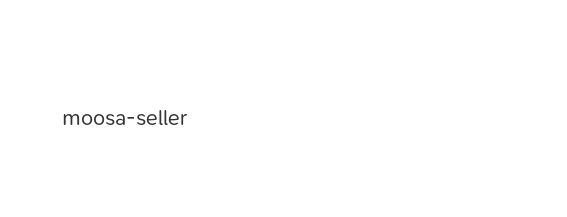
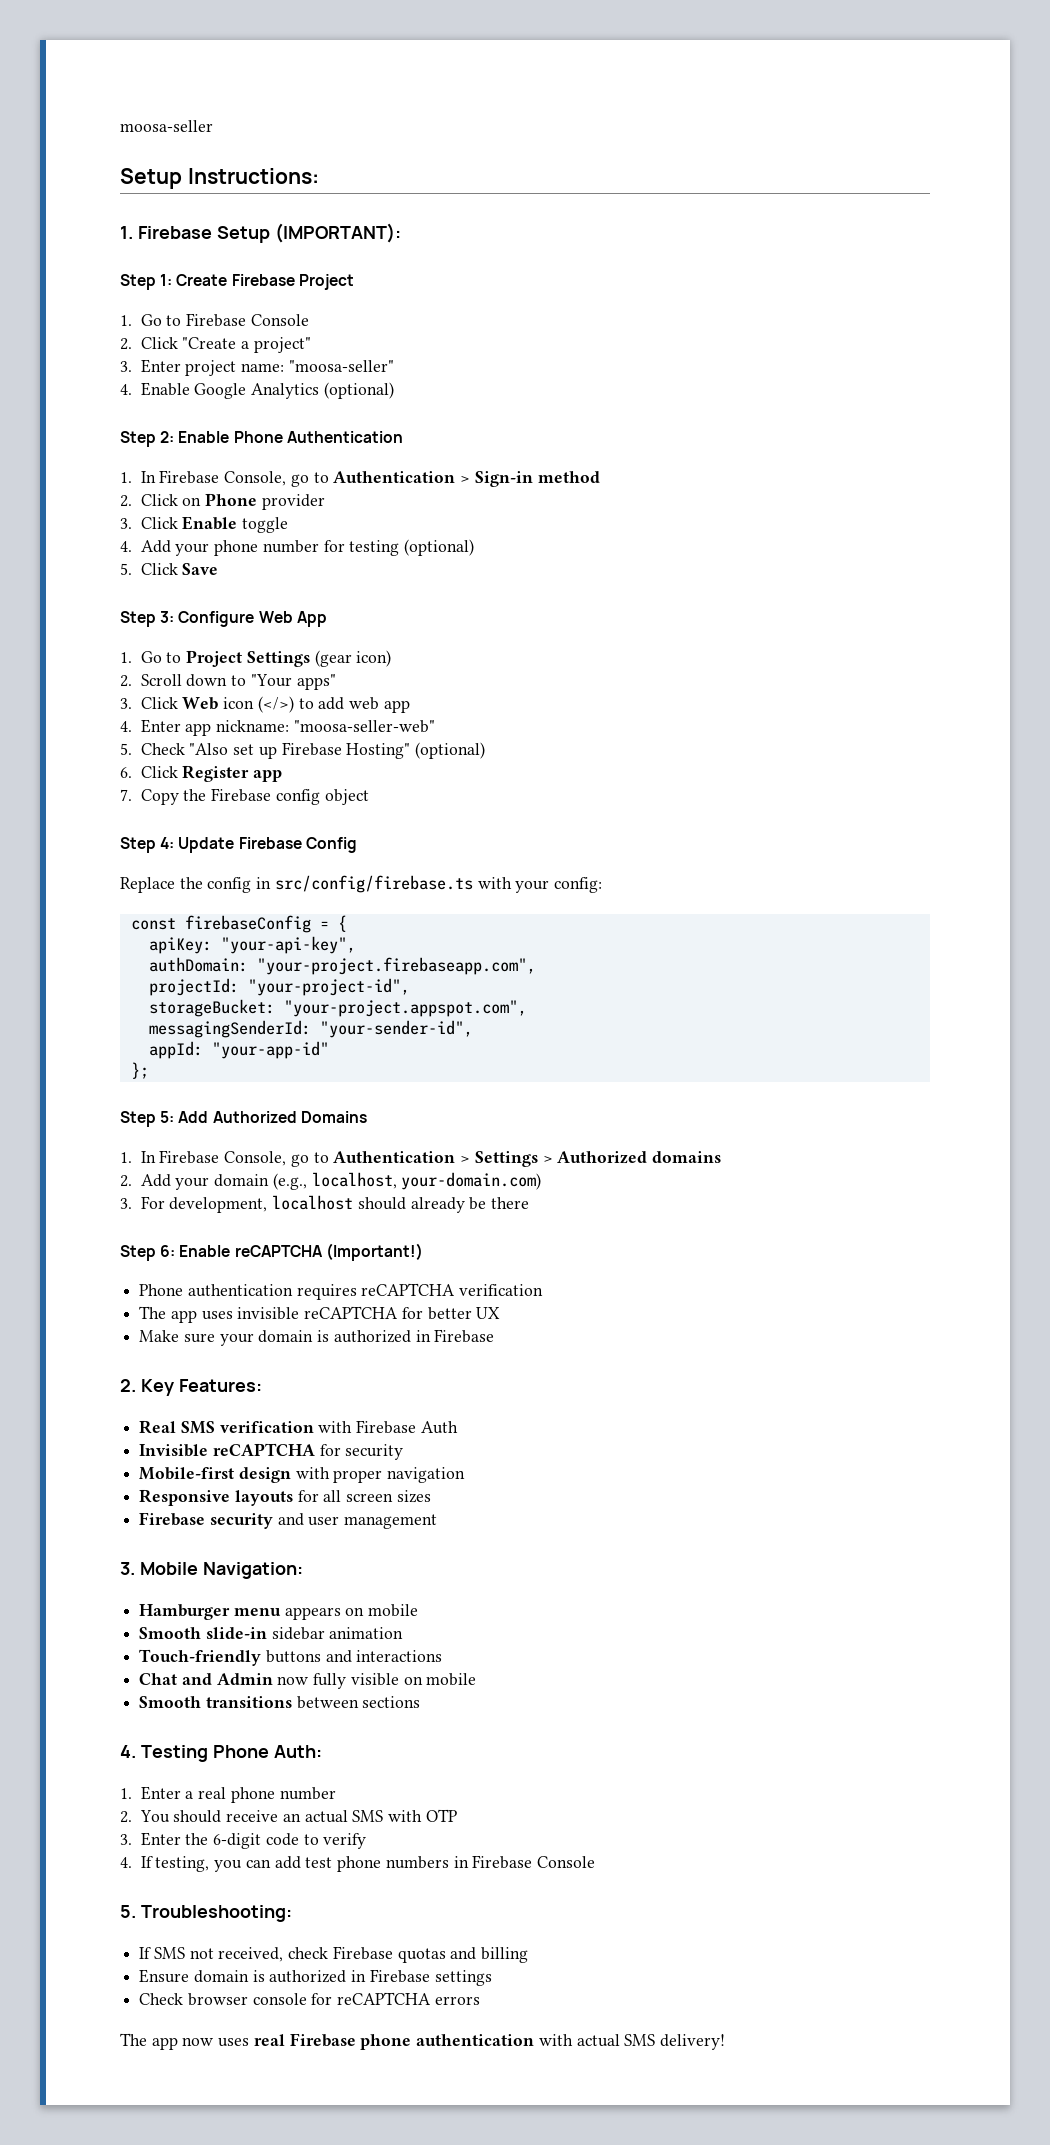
(188, 118) none -> [120,168,319,189] [120,223,401,243] [120,274,354,290] [120,313,309,327] [120,337,311,353] [120,359,394,376] [120,382,394,399] [120,431,403,447] [120,470,600,487] [120,493,325,510] [120,516,289,533] [120,539,475,556] [120,563,219,575] [120,611,327,627] [120,650,392,667] [120,674,336,690] [120,696,410,713] [120,719,435,736] [120,742,486,759] [120,765,283,782] [120,788,369,805] [120,837,357,853] [120,875,603,893] [130,915,347,933] [148,936,356,954] [148,957,536,975] [148,978,410,996] [148,999,527,1017] [148,1020,473,1038] [148,1041,329,1059] [130,1062,149,1079] [120,1111,367,1127] [120,1150,722,1167] [120,1172,542,1190] [120,1195,530,1213] [120,1243,423,1261] [139,1283,544,1300] [139,1306,501,1323] [139,1329,495,1346] [120,1379,262,1396] [139,1420,458,1434] [139,1443,404,1460] [139,1467,466,1483] [139,1489,431,1506] [139,1512,438,1529] [120,1562,303,1579] [139,1604,419,1620] [139,1627,404,1640] [139,1649,443,1666] [139,1673,477,1689] [139,1696,421,1709] [120,1745,322,1762] [120,1786,336,1803] [120,1809,457,1823] [120,1832,367,1849] [120,1855,595,1872] [120,1905,292,1922] [139,1946,529,1963] [139,1969,492,1986] [139,1992,480,2006] [120,2033,725,2050] // Setup Instructions: // 1. Firebase Setup (IMPORTANT): // Step 1: Create Firebase Project // 1. Go to Firebase Console // 2. Click "Create a project" // 3. Enter project name: "moosa-seller" // 4. Enable Google Analytics (optional) // Step 2: Enable Phone Authentication // 1. In Firebase Console, go to Authentication > Sign-in method // 2. Click on Phone provider // 3. Click Enable toggle // 4. Add your phone number for testing (optional) // 5. Click Save // Step 3: Configure Web App // 1. Go to Project Settings (gear icon) // 2. Scroll down to "Your apps" // 3. Click Web icon (</>) to add web app // 4. Enter app nickname: "moosa-seller-web" // 5. Check "Also set up Firebase Hosting" (optional) // 6. Click Register app // 7. Copy the Firebase config object // Step 4: Update Firebase Config // Replace the config in src/config/firebase.ts with your config: // const firebaseConfig = { // apiKey: "your-api-key", // authDomain: "your-project.firebaseapp.com", // projectId: "your-project-id", // storageBucket: "your-project.appspot.com", // messagingSenderId: "your-sender-id", // appId: "your-app-id" // }; // Step 5: Add Authorized Domains // 1. In Firebase Console, go to Authentication > Settings > Authorized domains // 2. Add your domain (e.g., localhost, your-domain.com) // 3. For development, localhost should already be there // Step 6: Enable reCAPTCHA (Important!) // Phone authentication requires reCAPTCHA verification // The app uses invisible reCAPTCHA for better UX // Make sure your domain is authorized in Firebase // 2. Key Features: // Real SMS verification with Firebase Auth // Invisible reCAPTCHA for security // Mobile-first design with proper navigation // Responsive layouts for all screen sizes // Firebase security and user management // 3. Mobile Navigation: // Hamburger menu appears on mobile // Smooth slide-in sidebar animation // Touch-friendly buttons and interactions // Chat and Admin now fully visible on mobile // Smooth transitions between sections // 4. Testing Phone Auth: // 1. Enter a real phone number // 2. You should receive an actual SMS with OTP // 3. Enter the 6-digit code to verify // 4. If testing, you can add test phone numbers in Firebase Console // 5. Troubleshooting: // If SMS not received, check Firebase quotas and billing // Ensure domain is authorized in Firebase settings // Check browser console for reCAPTCHA errors // The app now uses real Firebase phone authentication with actual SMS delivery!

